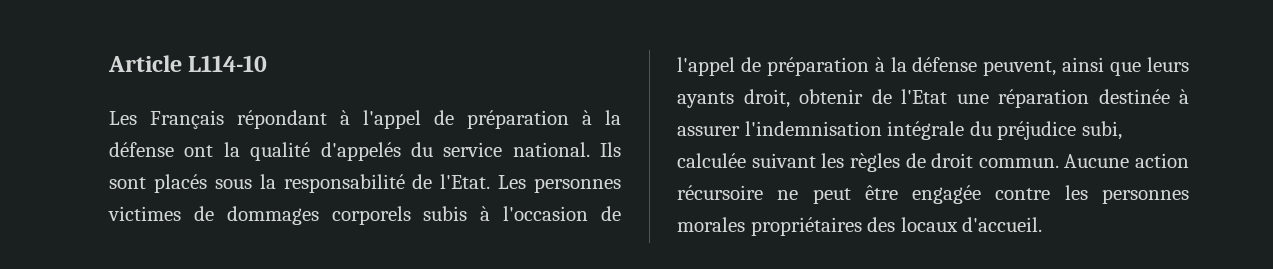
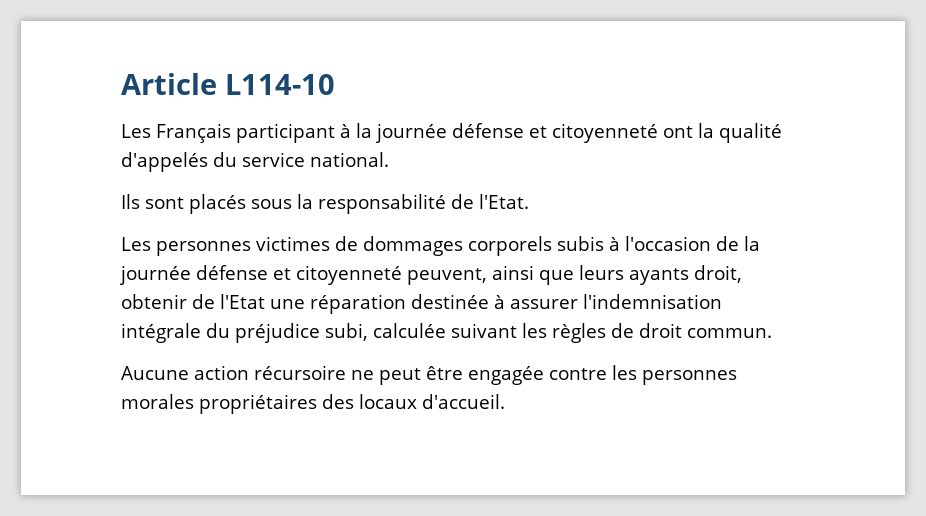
[237,110,621,129] [109,142,174,157] répondant à l'appel de préparation à la défense -> [236,123,658,143] participant à la journée défense et citoyenneté
(590, 149) none -> (389, 159) //
(491, 181) none -> (529, 201) //
[677,57,978,76] l'appel de préparation à la défense -> [743,236,760,251] [119,265,402,285] la journée défense et citoyenneté
(1059, 163) none -> (772, 333) //

